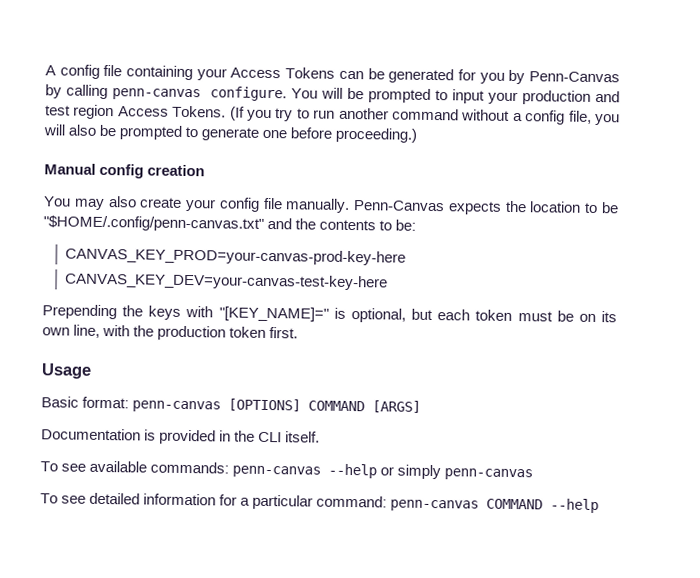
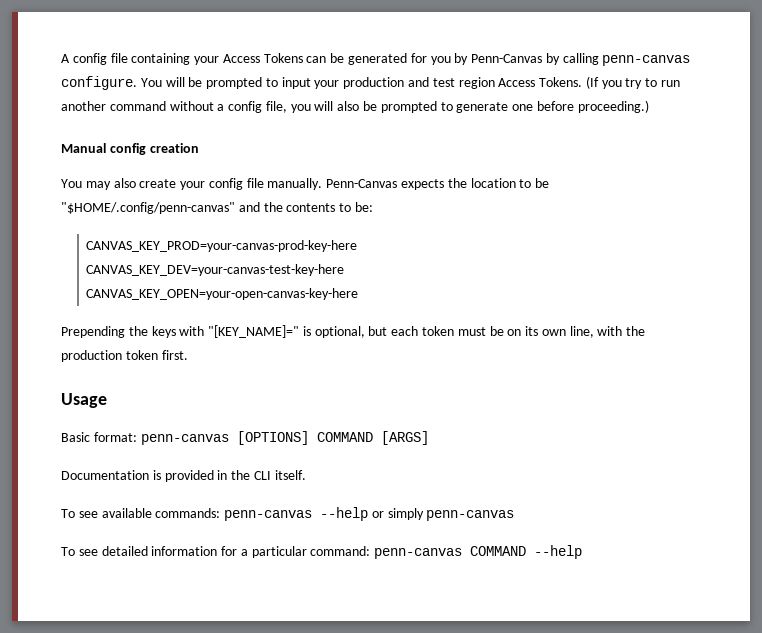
[43,215,264,232] "$HOME/.config/penn-canvas.txt" -> [61,202,235,214] "$HOME/.config/penn-canvas"
(389, 281) none -> [86,288,359,300] // CANVAS_KEY_OPEN=your-open-canvas-key-here

